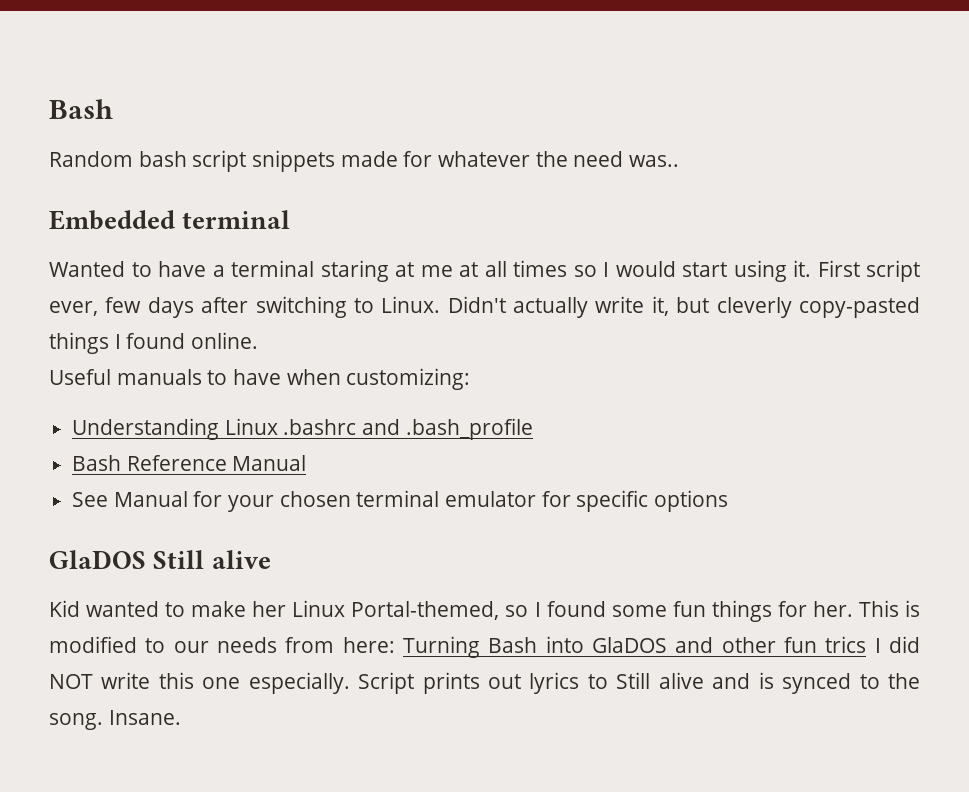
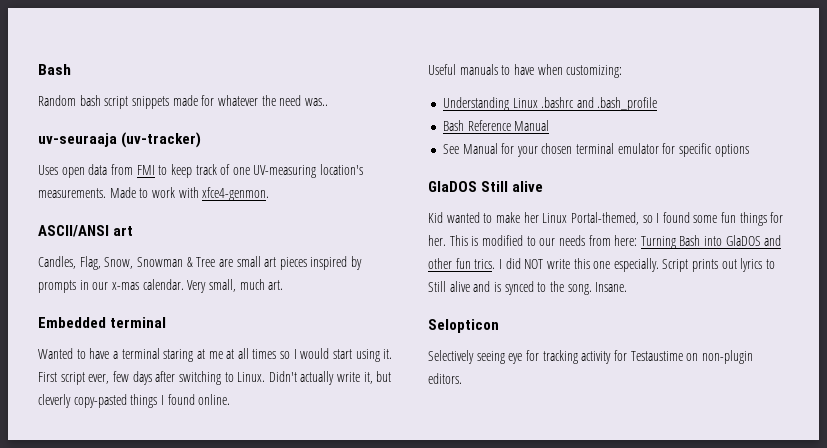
(680, 161) none -> [38,132,202,148] [38,164,364,178] [38,187,270,201] [38,225,134,237] [38,256,363,270] [38,279,284,293] // uv-seuraaja (uv-tracker) // Uses open data from FMI to keep track of one UV-measuring location's measurements. Made to work with xfce4-genmon. // ASCII/ANSI art // Candles, Flag, Snow, Snowman & Tree are small art pieces inspired by prompts in our x-mas calendar. Very small, much art.
[825,636,867,653] trics -> [474,259,496,269] trics.
(181, 717) none -> [428,319,499,333] [428,350,753,364] [428,373,462,384] // Selopticon // Selectively seeing eye for tracking activity for Testaustime on non-plugin editors.

